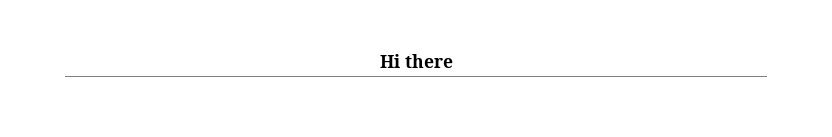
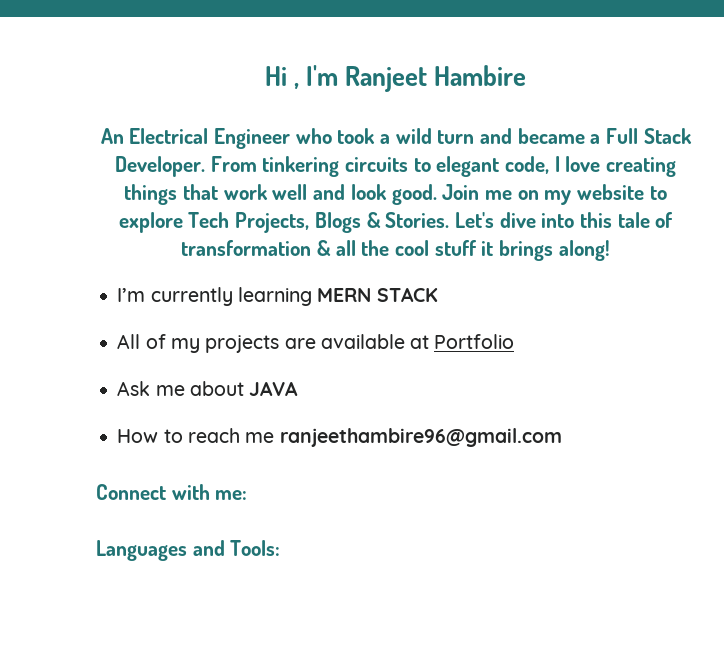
[404,54,453,68] there -> [293,65,527,92] [100,128,692,149] [114,156,677,177] [124,184,667,205] [118,212,674,233] [181,240,610,261] [117,287,438,306] [117,334,515,353] [117,381,299,396] [117,428,562,447] [96,484,248,500] [96,540,281,561] , I'm Ranjeet Hambire // An Electrical Engineer who took a wild turn and became a Full Stack Developer. From tinkering circuits to elegant code, I love creating things that work well and look good. Join me on my website to explore Tech Projects, Blogs & Stories. Let's dive into this tale of transformation & all the cool stuff it brings along! // I’m currently learning MERN STACK // All of my projects are available at Portfolio // Ask me about JAVA // How to reach me ranjeethambire96@gmail.com // Connect with me: // Languages and Tools:

